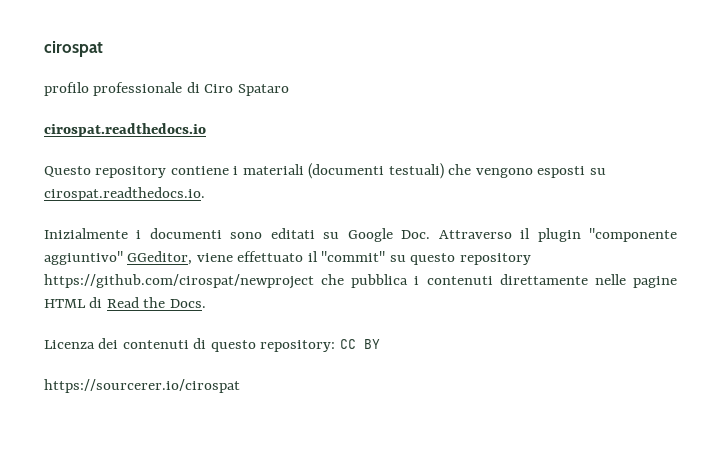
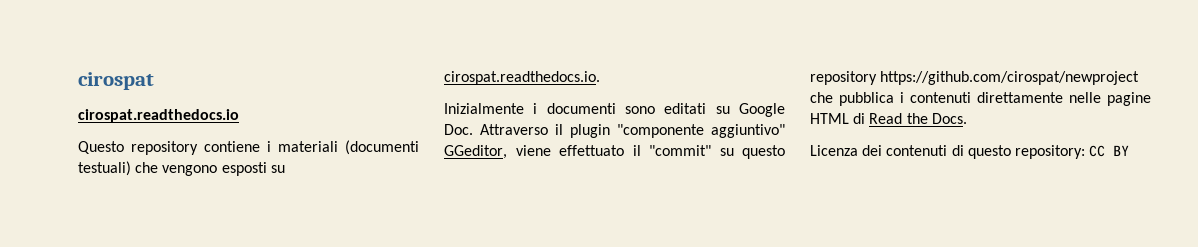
[44,82,289,96] // profilo professionale di Ciro Spataro -> (154, 81) none
[44,379,240,393] // https://sourcerer.io/cirospat -> (1130, 150) none

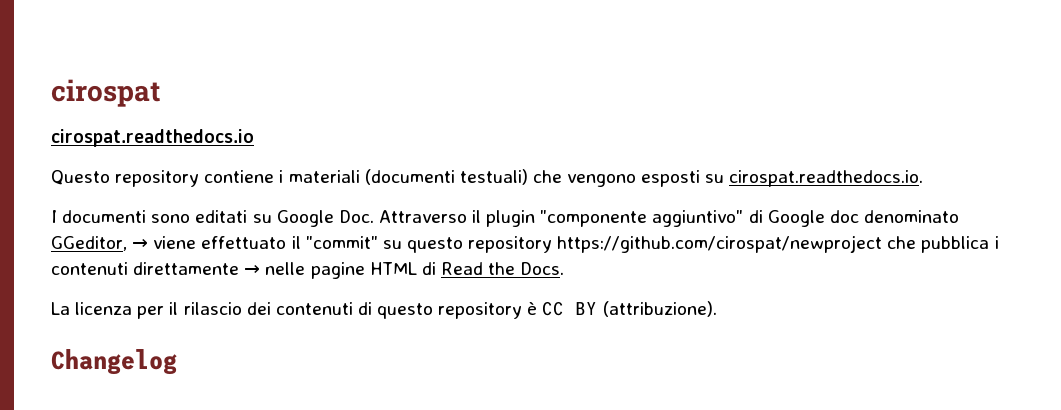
[444,103,538,114] Inizialmente i -> [51,210,57,223] I
[444,145,507,159] GGeditor, -> [748,210,959,227] [51,236,149,251] di Google doc denominato GGeditor, →
(1063, 97) none -> [244,265,261,275] →
[810,145,1130,159] Licenza dei contenuti di questo repository: CC BY -> [51,301,717,319] [51,349,177,375] La licenza per il rilascio dei contenuti di questo repository è CC BY (attribuzione). // Changelog

